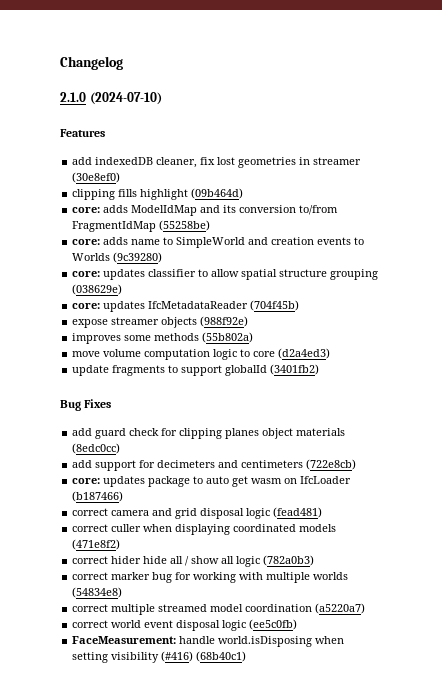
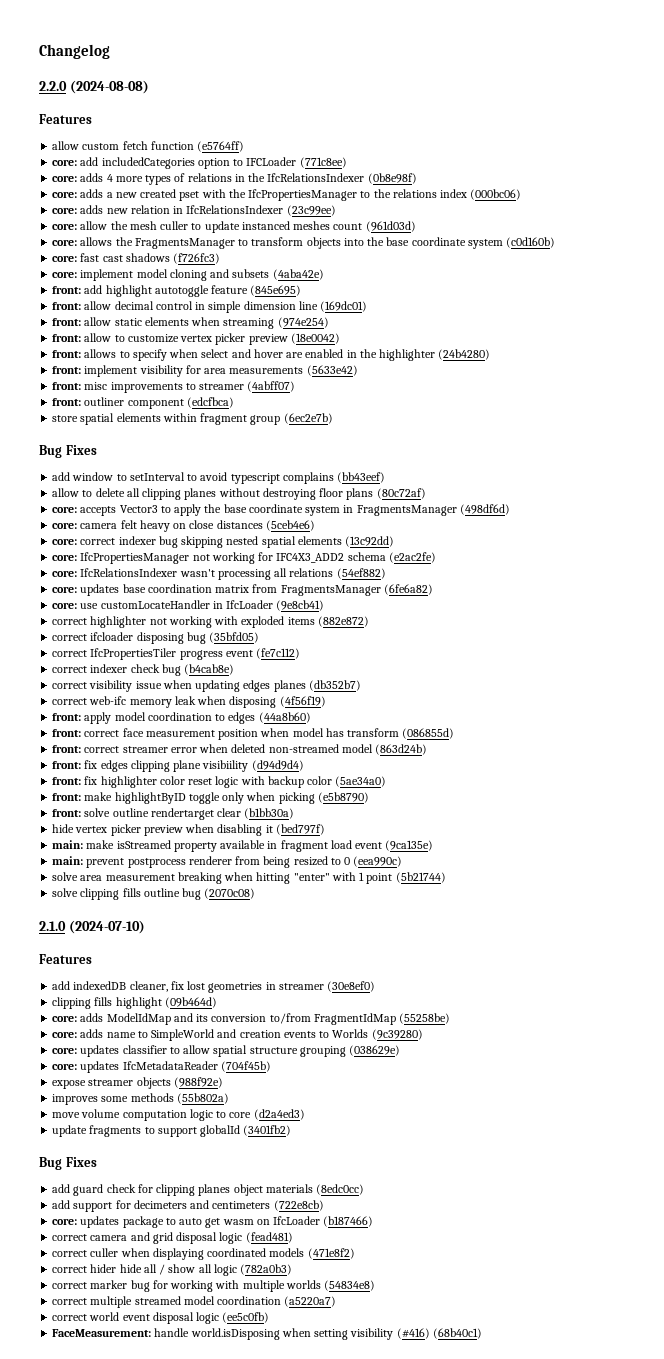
(123, 63) none -> [39,80,149,94] [39,114,92,124] [52,141,245,152] [52,157,347,169] [52,173,417,185] [52,189,522,201] [52,205,336,216] [52,221,416,233] [52,237,556,249] [52,253,221,264] [52,269,324,281] [52,285,302,297] [52,301,368,313] [52,317,329,329] [52,333,340,345] [52,349,491,361] [52,365,358,377] [52,381,296,393] [52,397,234,409] [52,413,333,425] [39,445,97,458] [52,472,386,484] [52,488,426,500] [52,504,510,516] [52,520,315,532] [52,536,395,548] [52,552,436,564] [52,568,386,580] [52,584,433,596] [52,600,325,611] [52,616,369,628] [52,632,260,644] [52,648,301,660] [52,664,235,676] [52,680,361,692] [52,696,326,708] [52,712,311,724] [52,728,455,740] [52,744,428,755] [52,760,304,772] [52,776,387,788] [52,792,369,804] [52,808,295,820] [52,824,325,836] [52,840,434,852] [52,856,403,868] [52,872,446,884] [52,888,256,900] // 2.2.0 (2024-08-08) // Features // allow custom fetch function (e5764ff) // core: add includedCategories option to IFCLoader (771c8ee) // core: adds 4 more types of relations in the IfcRelationsIndexer (0b8e98f) // core: adds a new created pset with the IfcPropertiesManager to the relations index (000bc06) // core: adds new relation in IfcRelationsIndexer (23c99ee) // core: allow the mesh culler to update instanced meshes count (961d03d) // core: allows the FragmentsManager to transform objects into the base coordinate system (c0d160b) // core: fast cast shadows (f726fc3) // core: implement model cloning and subsets (4aba42e) // front: add highlight autotoggle feature (845e695) // front: allow decimal control in simple dimension line (169dc01) // front: allow static elements when streaming (974e254) // front: allow to customize vertex picker preview (18e0042) // front: allows to specify when select and hover are enabled in the highlighter (24b4280) // front: implement visibility for area measurements (5633e42) // front: misc improvements to streamer (4abff07) // front: outliner component (edcfbca) // store spatial elements within fragment group (6ec2e7b) // Bug Fixes // add window to setInterval to avoid typescript complains (bb43eef) // allow to delete all clipping planes without destroying floor plans (80c72af) // core: accepts Vector3 to apply the base coordinate system in FragmentsManager (498df6d) // core: camera felt heavy on close distances (5ceb4e6) // core: correct indexer bug skipping nested spatial elements (13c92dd) // core: IfcPropertiesManager not working for IFC4X3_ADD2 schema (e2ac2fe) // core: IfcRelationsIndexer wasn't processing all relations (54ef882) // core: updates base coordination matrix from FragmentsManager (6fe6a82) // core: use customLocateHandler in IfcLoader (9e8cb41) // correct highlighter not working with exploded items (882e872) // correct ifcloader disposing bug (35bfd05) // correct IfcPropertiesTiler progress event (fe7c112) // correct indexer check bug (b4cab8e) // correct visibility issue when updating edges planes (db352b7) // correct web-ifc memory leak when disposing (4f56f19) // front: apply model coordination to edges (44a8b60) // front: correct face measurement position when model has transform (086855d) // front: correct streamer error when deleted non-streamed model (863d24b) // front: fix edges clipping plane visibiility (d94d9d4) // front: fix highlighter color reset logic with backup color (5ae34a0) // front: make highlightByID toggle only when picking (e5b8790) // front: solve outline rendertarget clear (b1bb30a) // hide vertex picker preview when disabling it (bed797f) // main: make isStreamed property available in fragment load event (9ca135e) // main: prevent postprocess renderer from being resized to 0 (eea990c) // solve area measurement breaking when hitting "enter" with 1 point (5b21744) // solve clipping fills outline bug (2070c08)

